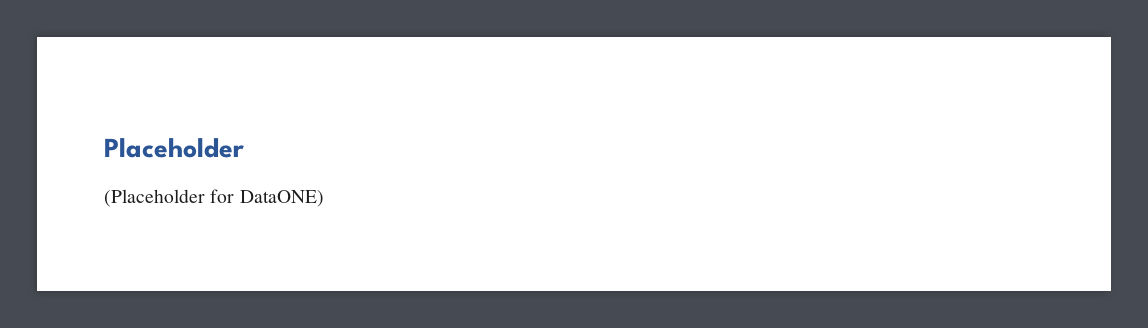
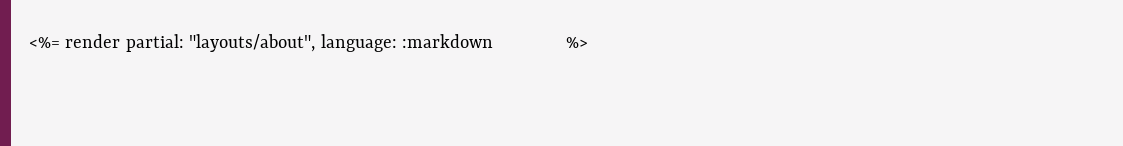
[104,138,244,158] [104,189,324,207] Placeholder // (Placeholder for DataONE) -> [29,34,588,52] <%= render partial: "layouts/about", language: :markdown %>

